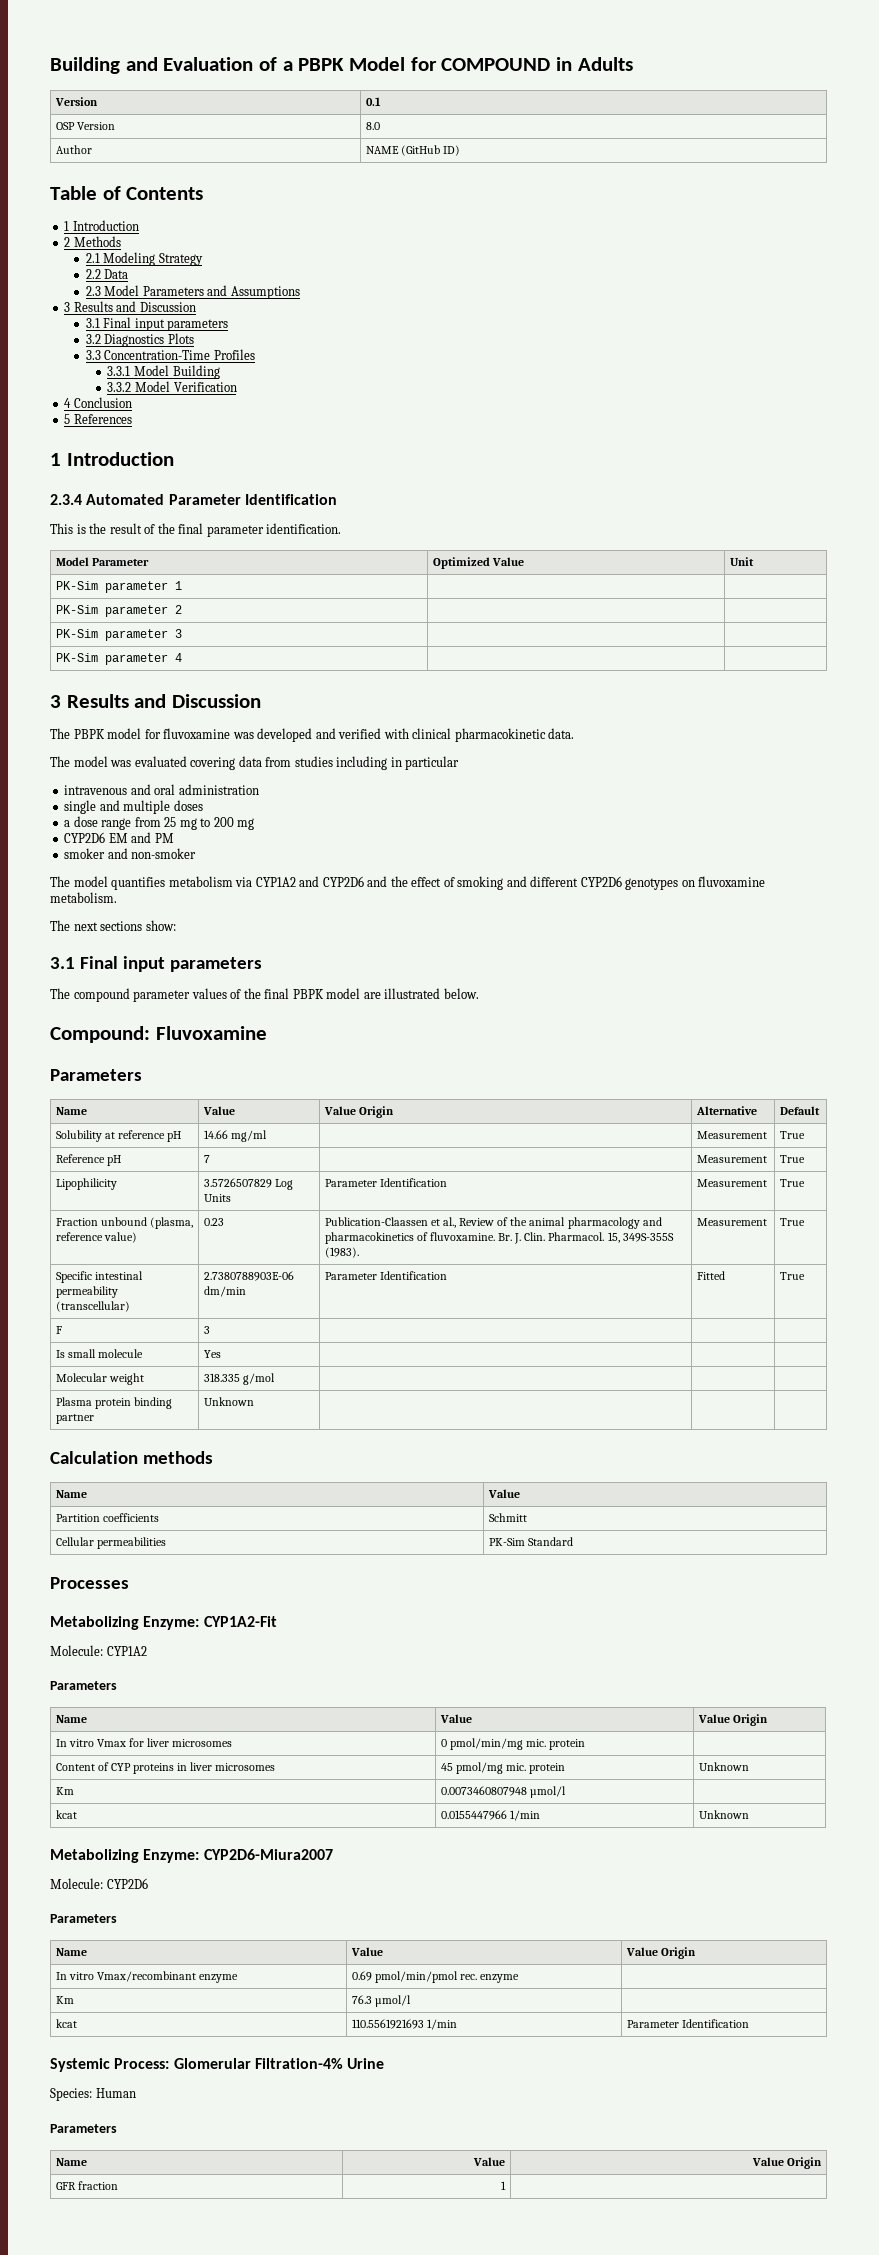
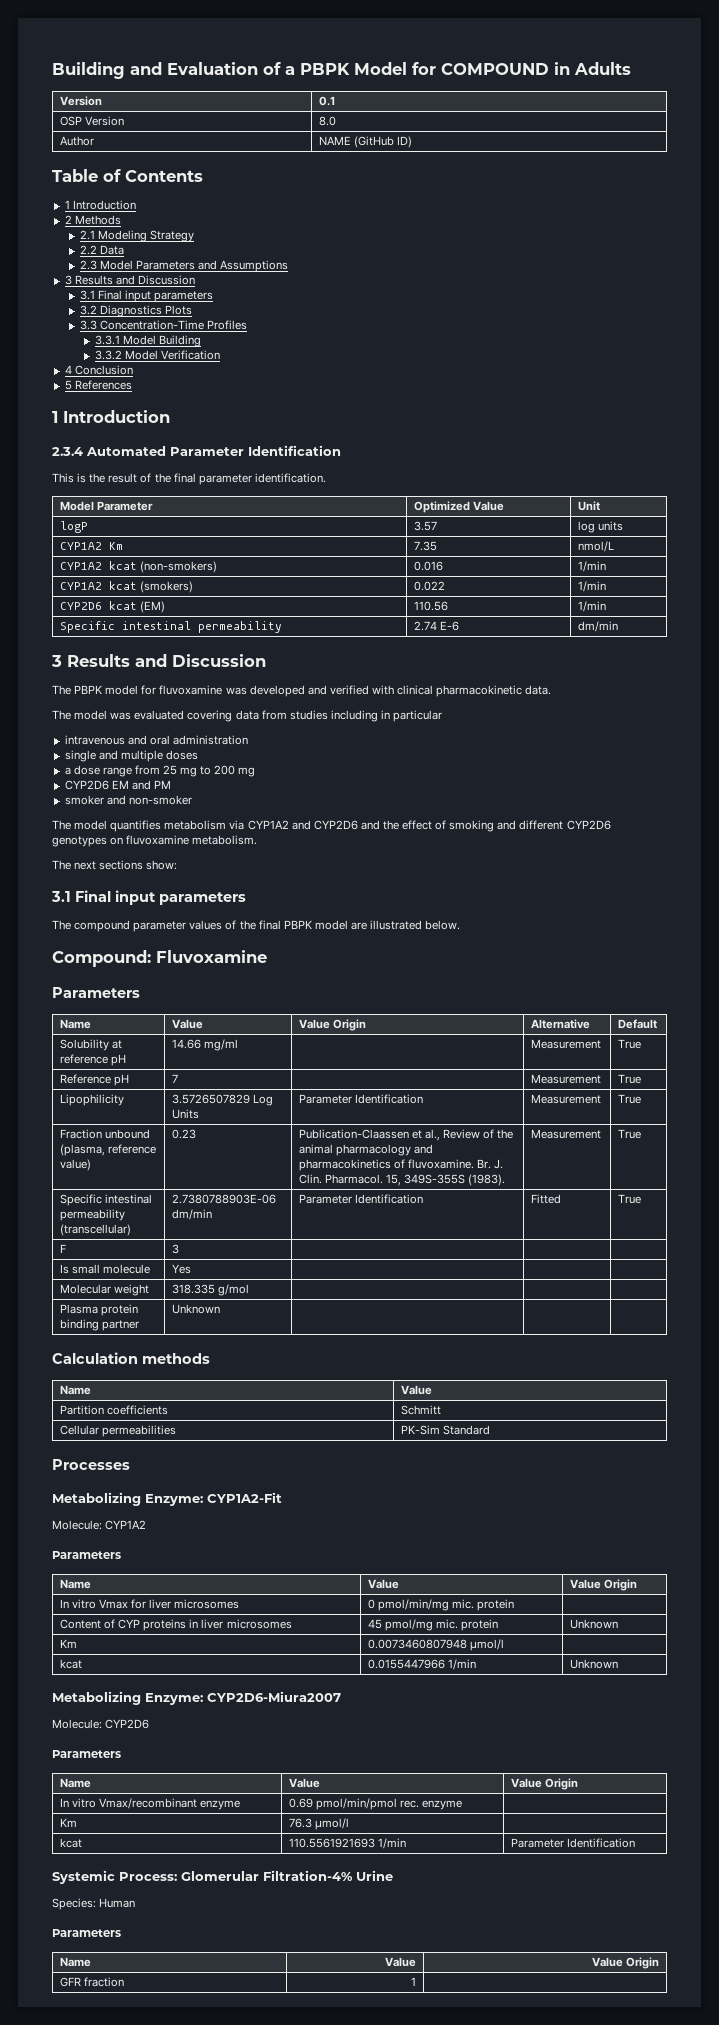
[55,581,182,593] [55,605,182,617] [55,629,182,641] [55,653,182,665] PK-Sim parameter 1 | | // PK-Sim parameter 2 | | // PK-Sim parameter 3 | | // PK-Sim parameter 4 | | -> [59,521,88,533] [413,521,437,531] [577,521,624,533] [59,542,123,550] [413,541,437,551] [577,541,614,552] [59,561,218,573] [413,561,443,571] [577,561,606,572] [59,581,194,593] [413,581,445,591] [577,581,606,592] [59,601,166,613] [413,601,448,611] [577,601,606,612] [59,621,282,633] [413,621,460,631] [577,621,618,632] logP | 3.57 | log units // CYP1A2 Km | 7.35 | nmol/L // CYP1A2 kcat (non-smokers) | 0.016 | 1/min // CYP1A2 kcat (smokers) | 0.022 | 1/min // CYP2D6 kcat (EM) | 110.56 | 1/min // Specific intestinal permeability | 2.74 E-6 | dm/min

